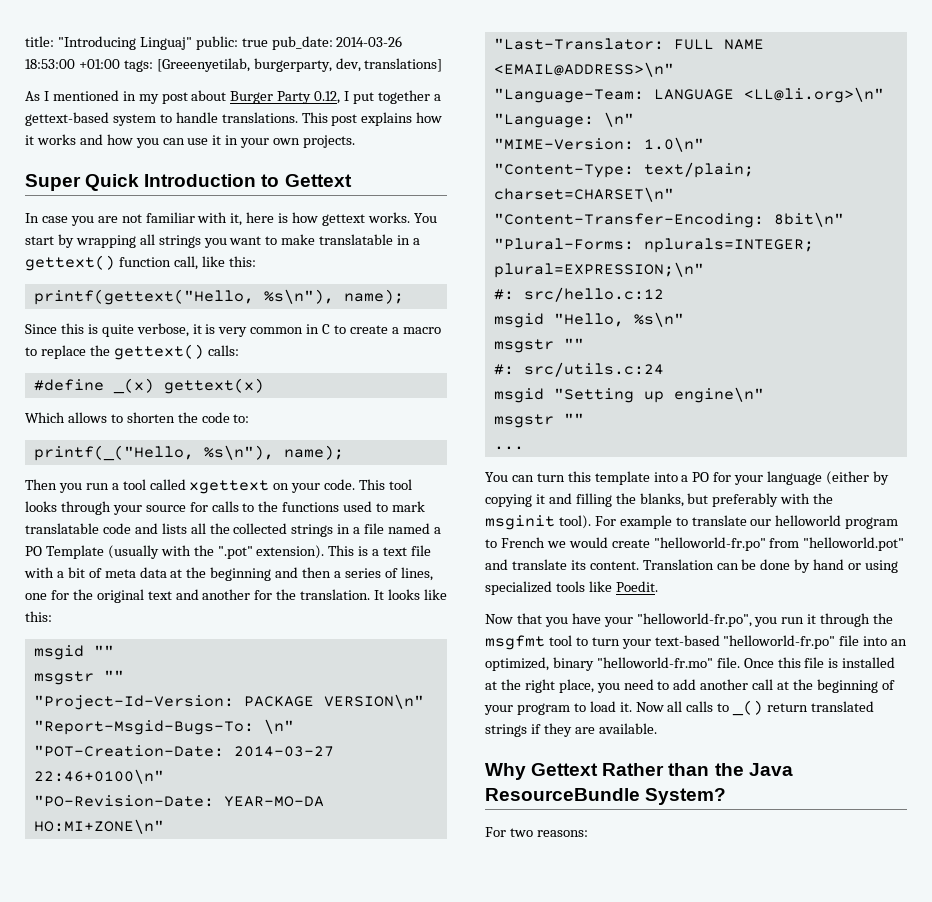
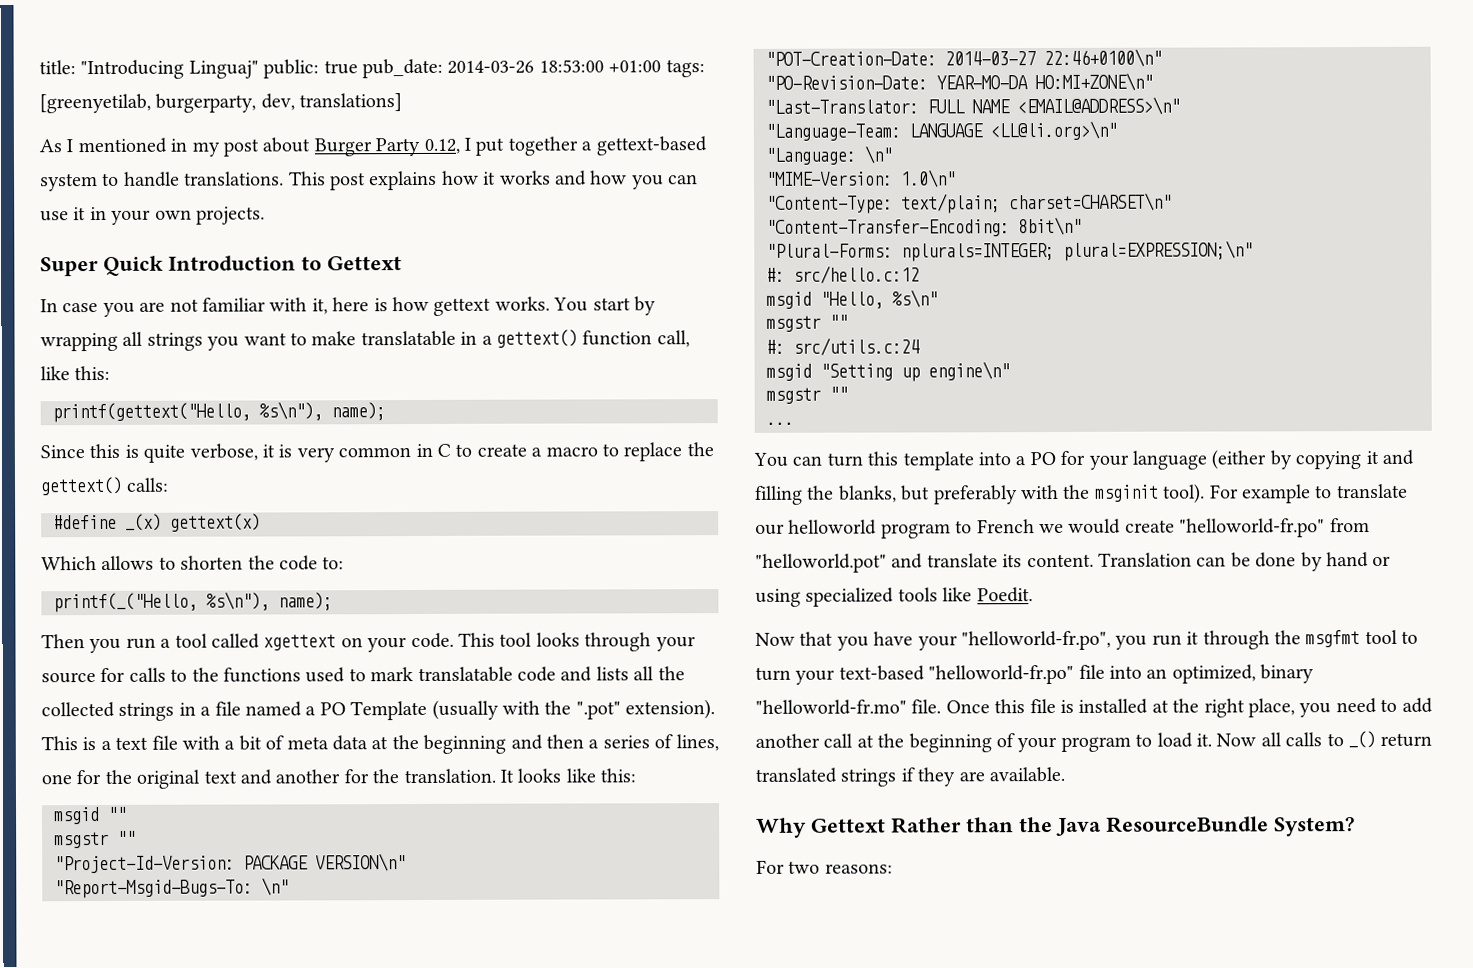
[156,58,250,72] [Greeenyetilab, -> [39,93,151,114] [greenyetilab,

